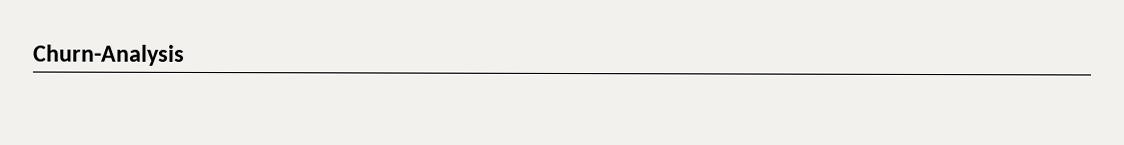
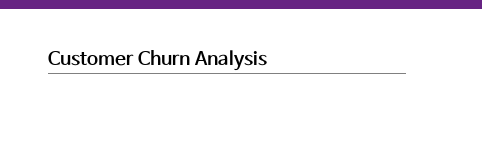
[33,44,185,66] Churn-Analysis -> [48,50,268,71] Customer Churn Analysis

